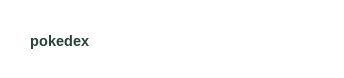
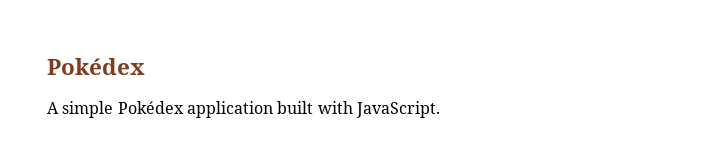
[30,35,89,49] pokedex -> [47,58,145,75] [47,101,440,118] Pokédex // A simple Pokédex application built with JavaScript.

